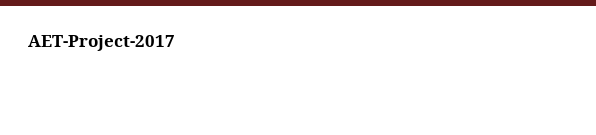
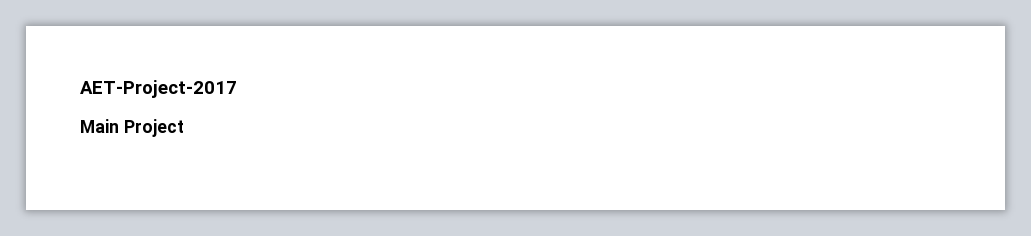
(175, 43) none -> [80,119,184,137] // Main Project

